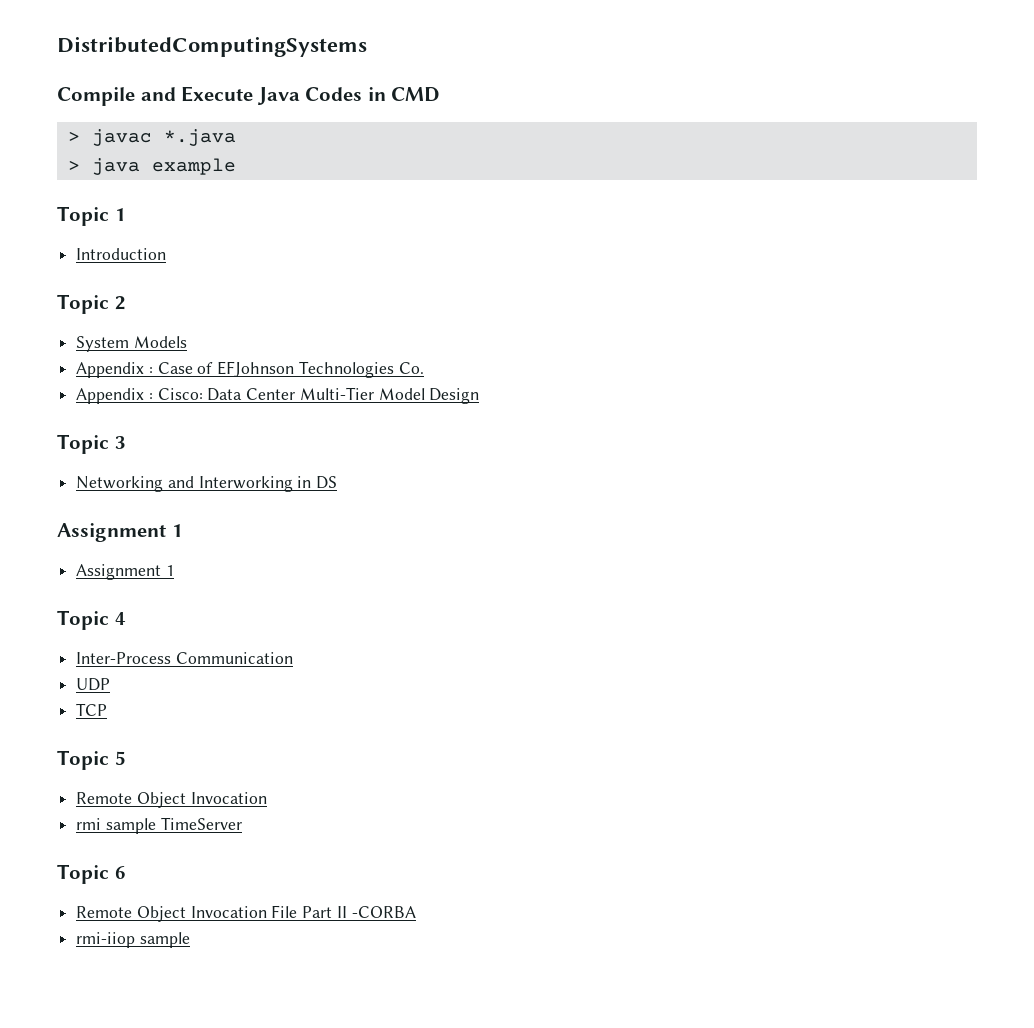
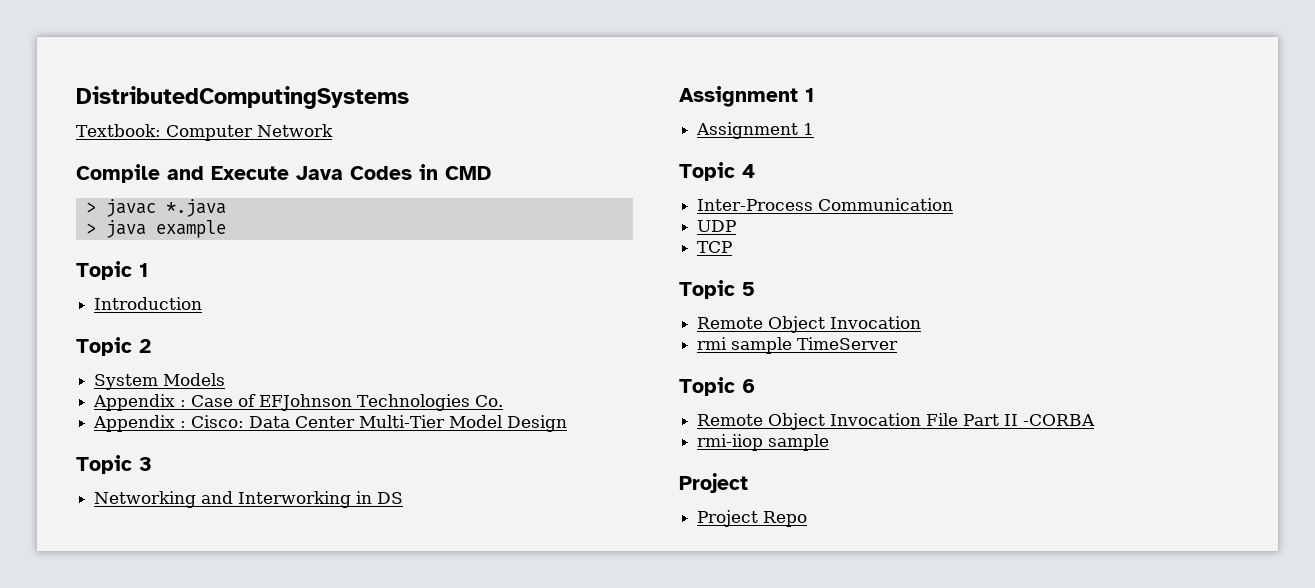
(367, 46) none -> [76,124,333,141] // Textbook: Computer Network
(190, 940) none -> [679,473,748,493] [697,510,808,527] // Project // Project Repo

